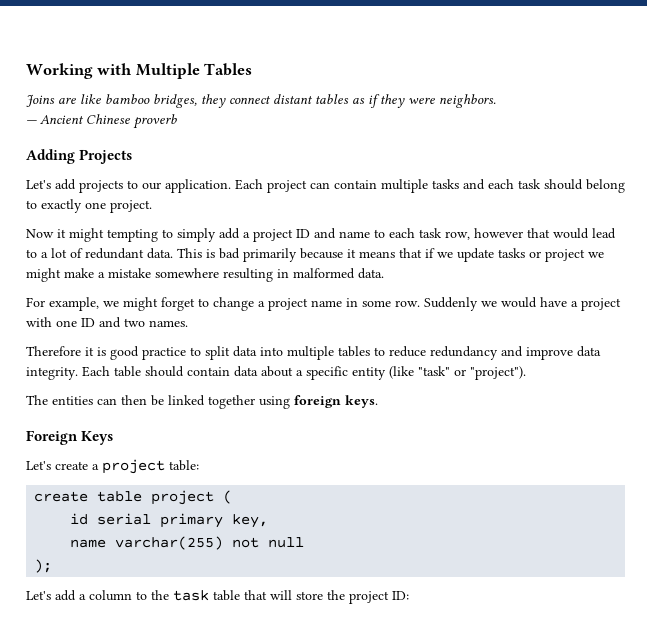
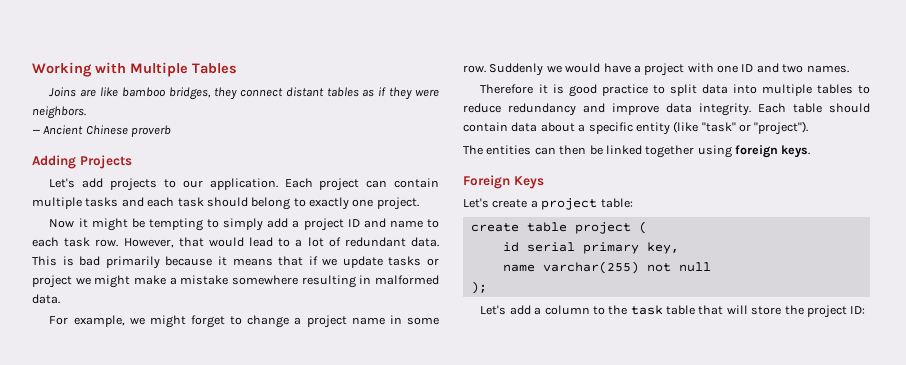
(104, 235) none -> [131,218,145,228] be
[445,228,523,240] row, however -> [95,238,174,248] row. However,

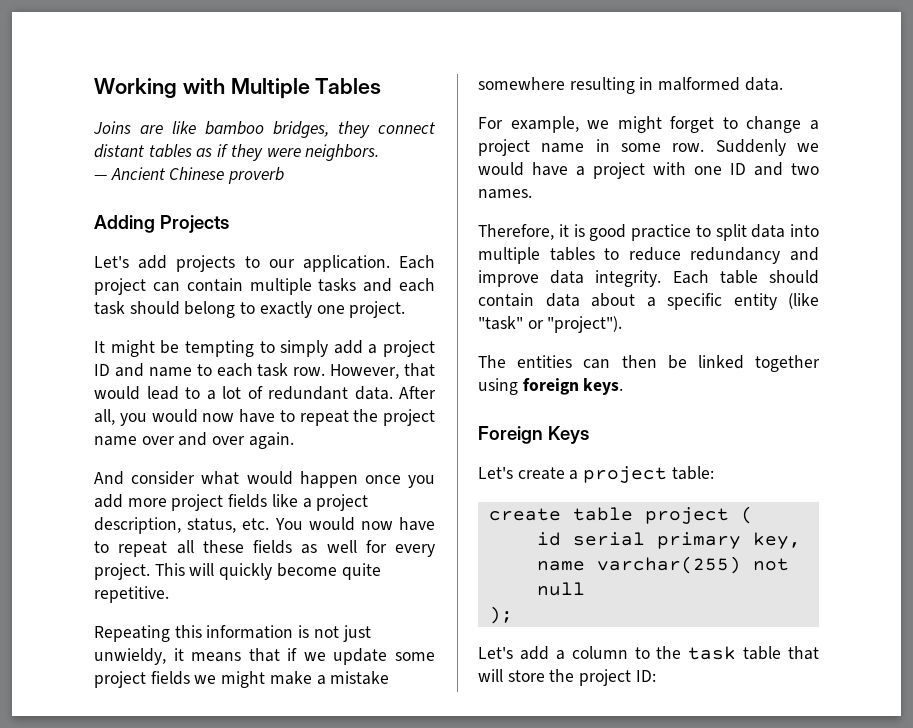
[49,218,88,228] Now it -> [94,341,105,353] It
[32,256,213,269] This is bad primarily because -> [399,386,436,399] [94,409,435,426] [94,432,294,449] [94,471,435,488] [94,494,369,511] [94,517,435,534] [94,540,435,557] [94,563,381,580] [94,586,169,603] [94,625,371,642] [94,648,166,665] After all, you would now have to repeat the project name over and over again. // And consider what would happen once you add more project fields like a project description, status, etc. You would now have to repeat all these fields as well for every project. This will quickly become quite repetitive. // Repeating this information is not just unwieldy,
[388,256,439,266] [32,275,72,288] tasks or project -> [395,652,435,661] [94,671,190,688] some project fields
[480,84,534,94] Therefore -> [478,224,554,240] Therefore,

